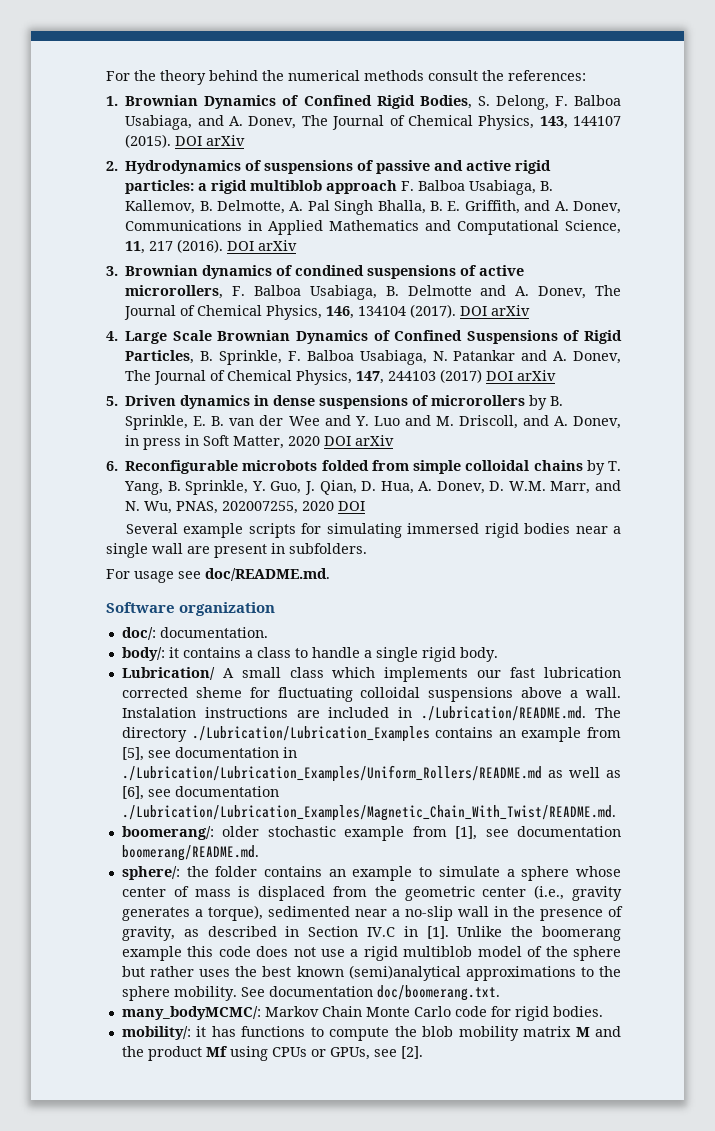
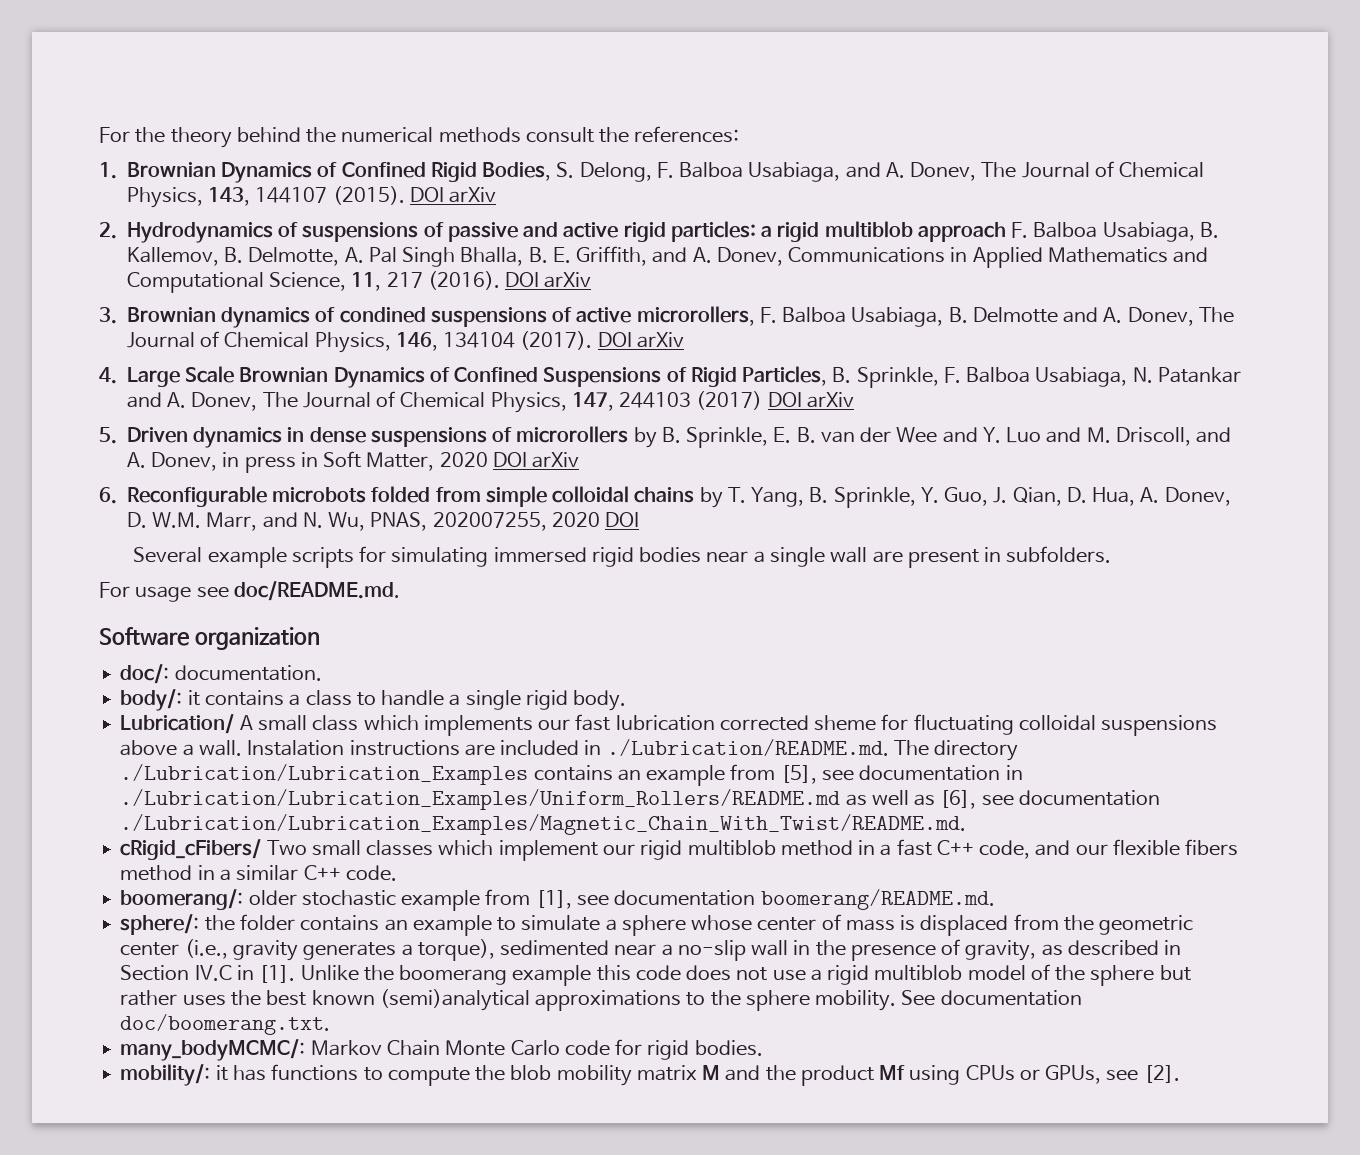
(616, 813) none -> [120,839,1239,861] [120,865,397,881] // cRigid_cFibers/ Two small classes which implement our rigid multiblob method in a fast C++ code, and our flexible fibers method in a similar C++ code.

